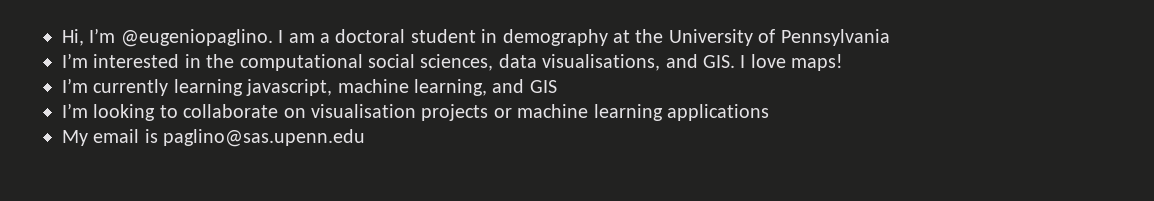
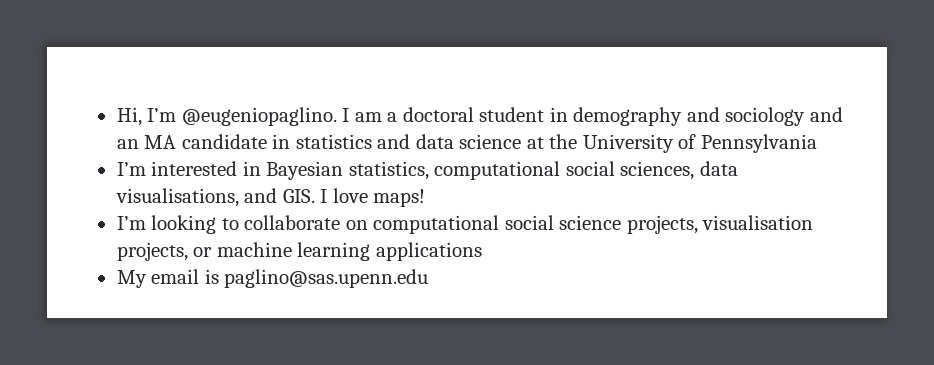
(608, 37) none -> [686,107,843,126] [116,134,522,149] and sociology and an MA candidate in statistics and data science
[206,54,235,68] the -> [266,161,429,180] Bayesian statistics,
[62,78,557,96] // I’m currently learning javascript, machine learning, and GIS -> (426, 198) none
[311,104,489,121] visualisation projects -> [373,215,814,234] [116,242,188,261] computational social science projects, visualisation projects,

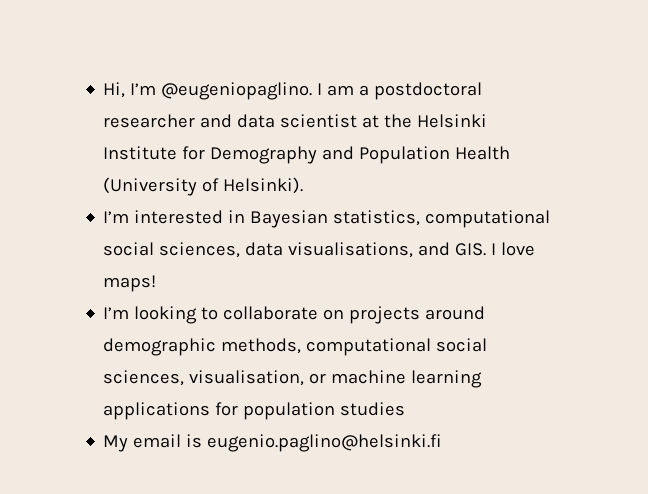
[402,107,843,126] [116,134,372,149] doctoral student in demography and sociology and an MA candidate in statistics -> [374,82,483,100] [103,114,196,128] postdoctoral researcher
[459,134,522,149] science -> [280,114,358,128] scientist
[582,134,817,153] University of Pennsylvania -> [417,114,488,128] [103,146,511,164] [103,177,304,196] Helsinki Institute for Demography and Population Health (University of Helsinki).
[373,215,814,234] [116,242,188,261] computational social science projects, visualisation projects, -> [349,306,486,324] [103,338,488,356] [103,370,305,386] projects around demographic methods, computational social sciences, visualisation,
(482, 251) none -> [215,402,406,420] for population studies
[224,269,429,288] paglino@sas.upenn.edu -> [207,434,443,452] eugenio.paglino@helsinki.fi

